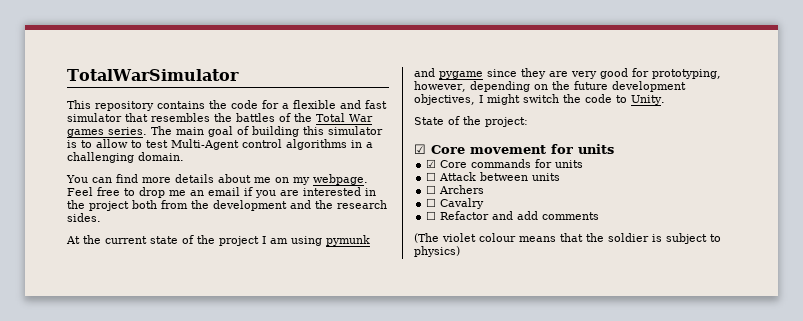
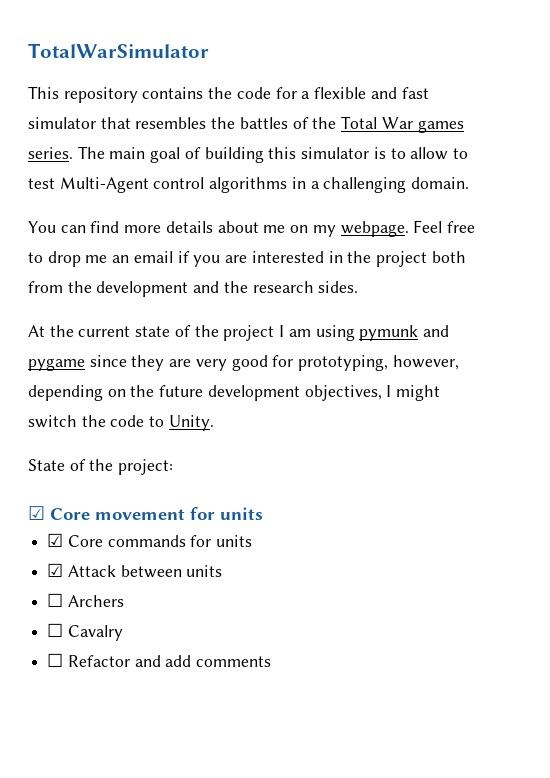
[426,172,437,181] ☐ -> [47,563,64,577] ☑
[414,233,721,244] [414,246,460,257] // (The violet colour means that the soldier is subject to physics) -> (272, 661) none

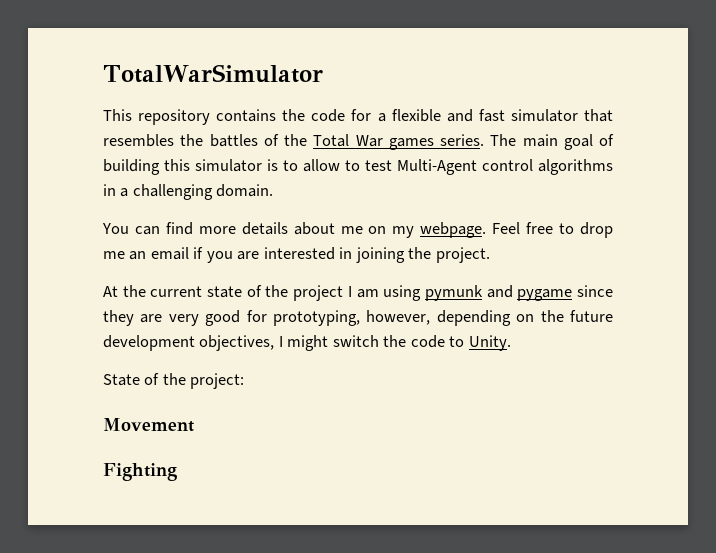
[347,251,466,267] [28,281,359,297] the project both from the development and the research sides. -> [355,247,490,263] joining the project.
[28,506,263,520] [47,533,253,547] [47,563,223,578] [47,593,124,607] [47,623,123,641] [47,653,272,667] ☑ Core movement for units // ☑ Core commands for units // ☑ Attack between units // ☐ Archers // ☐ Cavalry // ☐ Refactor and add comments -> [103,418,194,432] [103,463,177,481] Movement // Fighting

